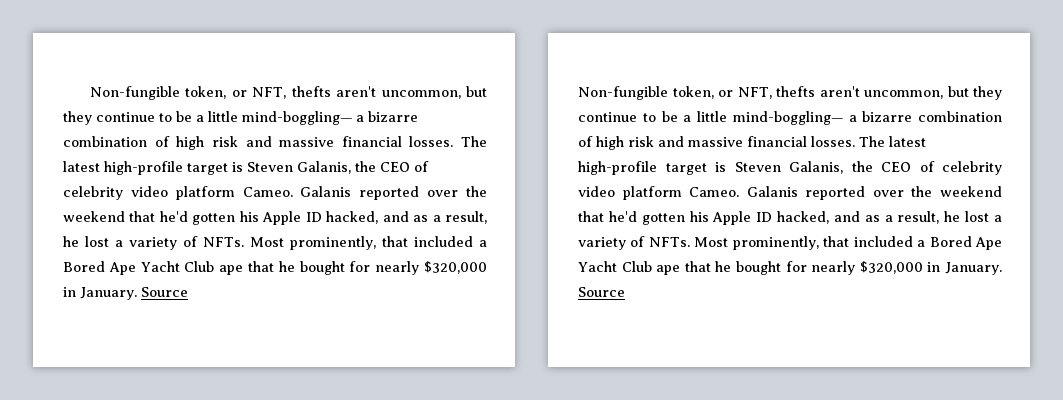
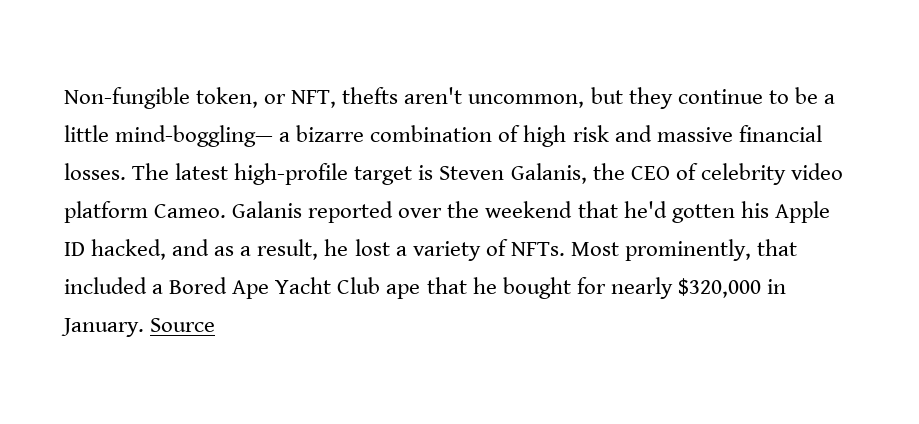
[578,86,1002,100] [578,111,1002,125] [578,136,926,150] [578,161,1002,175] [578,186,1002,200] [578,211,1003,225] [578,236,1002,250] [578,261,1002,275] [578,287,625,297] // Non-fungible token, or NFT, thefts aren't uncommon, but they continue to be a little mind-boggling— a bizarre combination of high risk and massive financial losses. The latest high-profile target is Steven Galanis, the CEO of celebrity video platform Cameo. Galanis reported over the weekend that he'd gotten his Apple ID hacked, and as a result, he lost a variety of NFTs. Most prominently, that included a Bored Ape Yacht Club ape that he bought for nearly $320,000 in January. Source -> (216, 325) none

